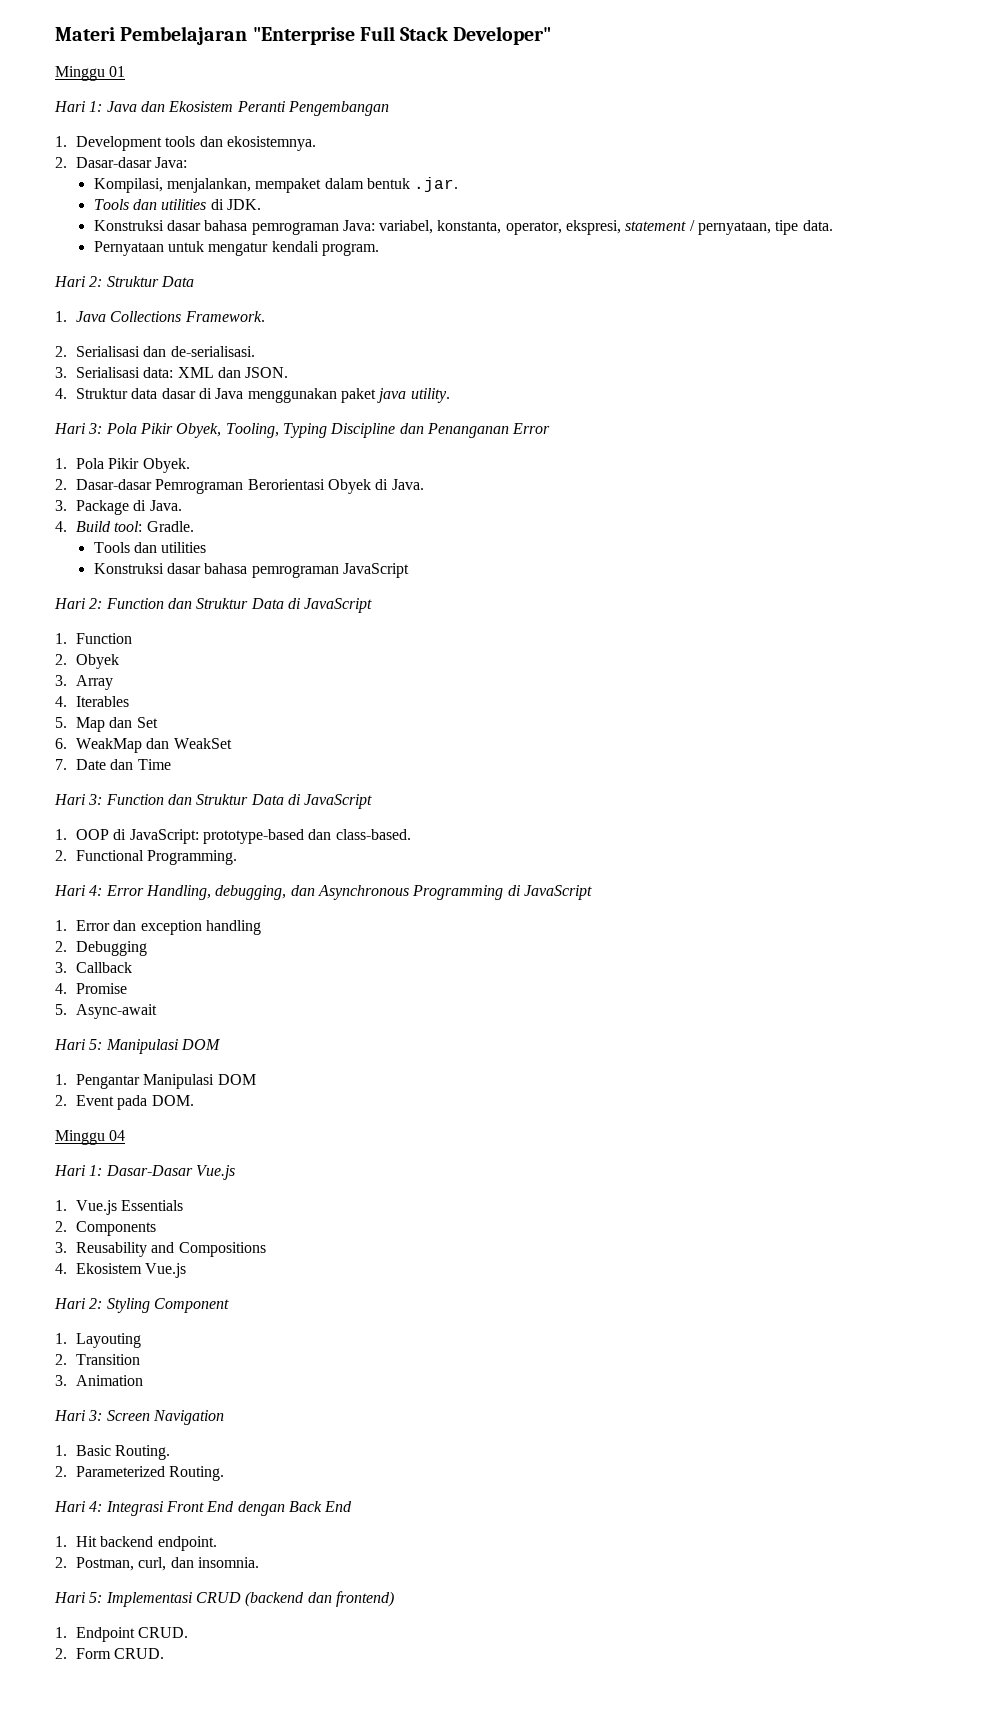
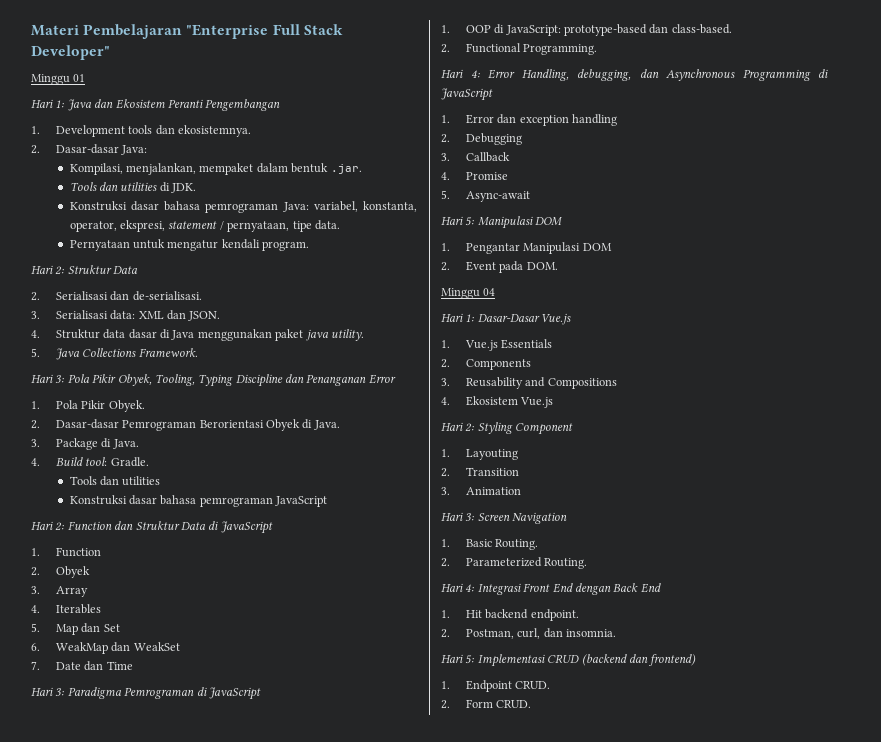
[55,311,265,322] // 1. Java Collections Framework. -> (139, 270) none
(450, 395) none -> [31,348,198,360] // 5. Java Collections Framework.
[105,794,284,805] Function dan Struktur Data -> [67,687,195,699] Paradigma Pemrograman

